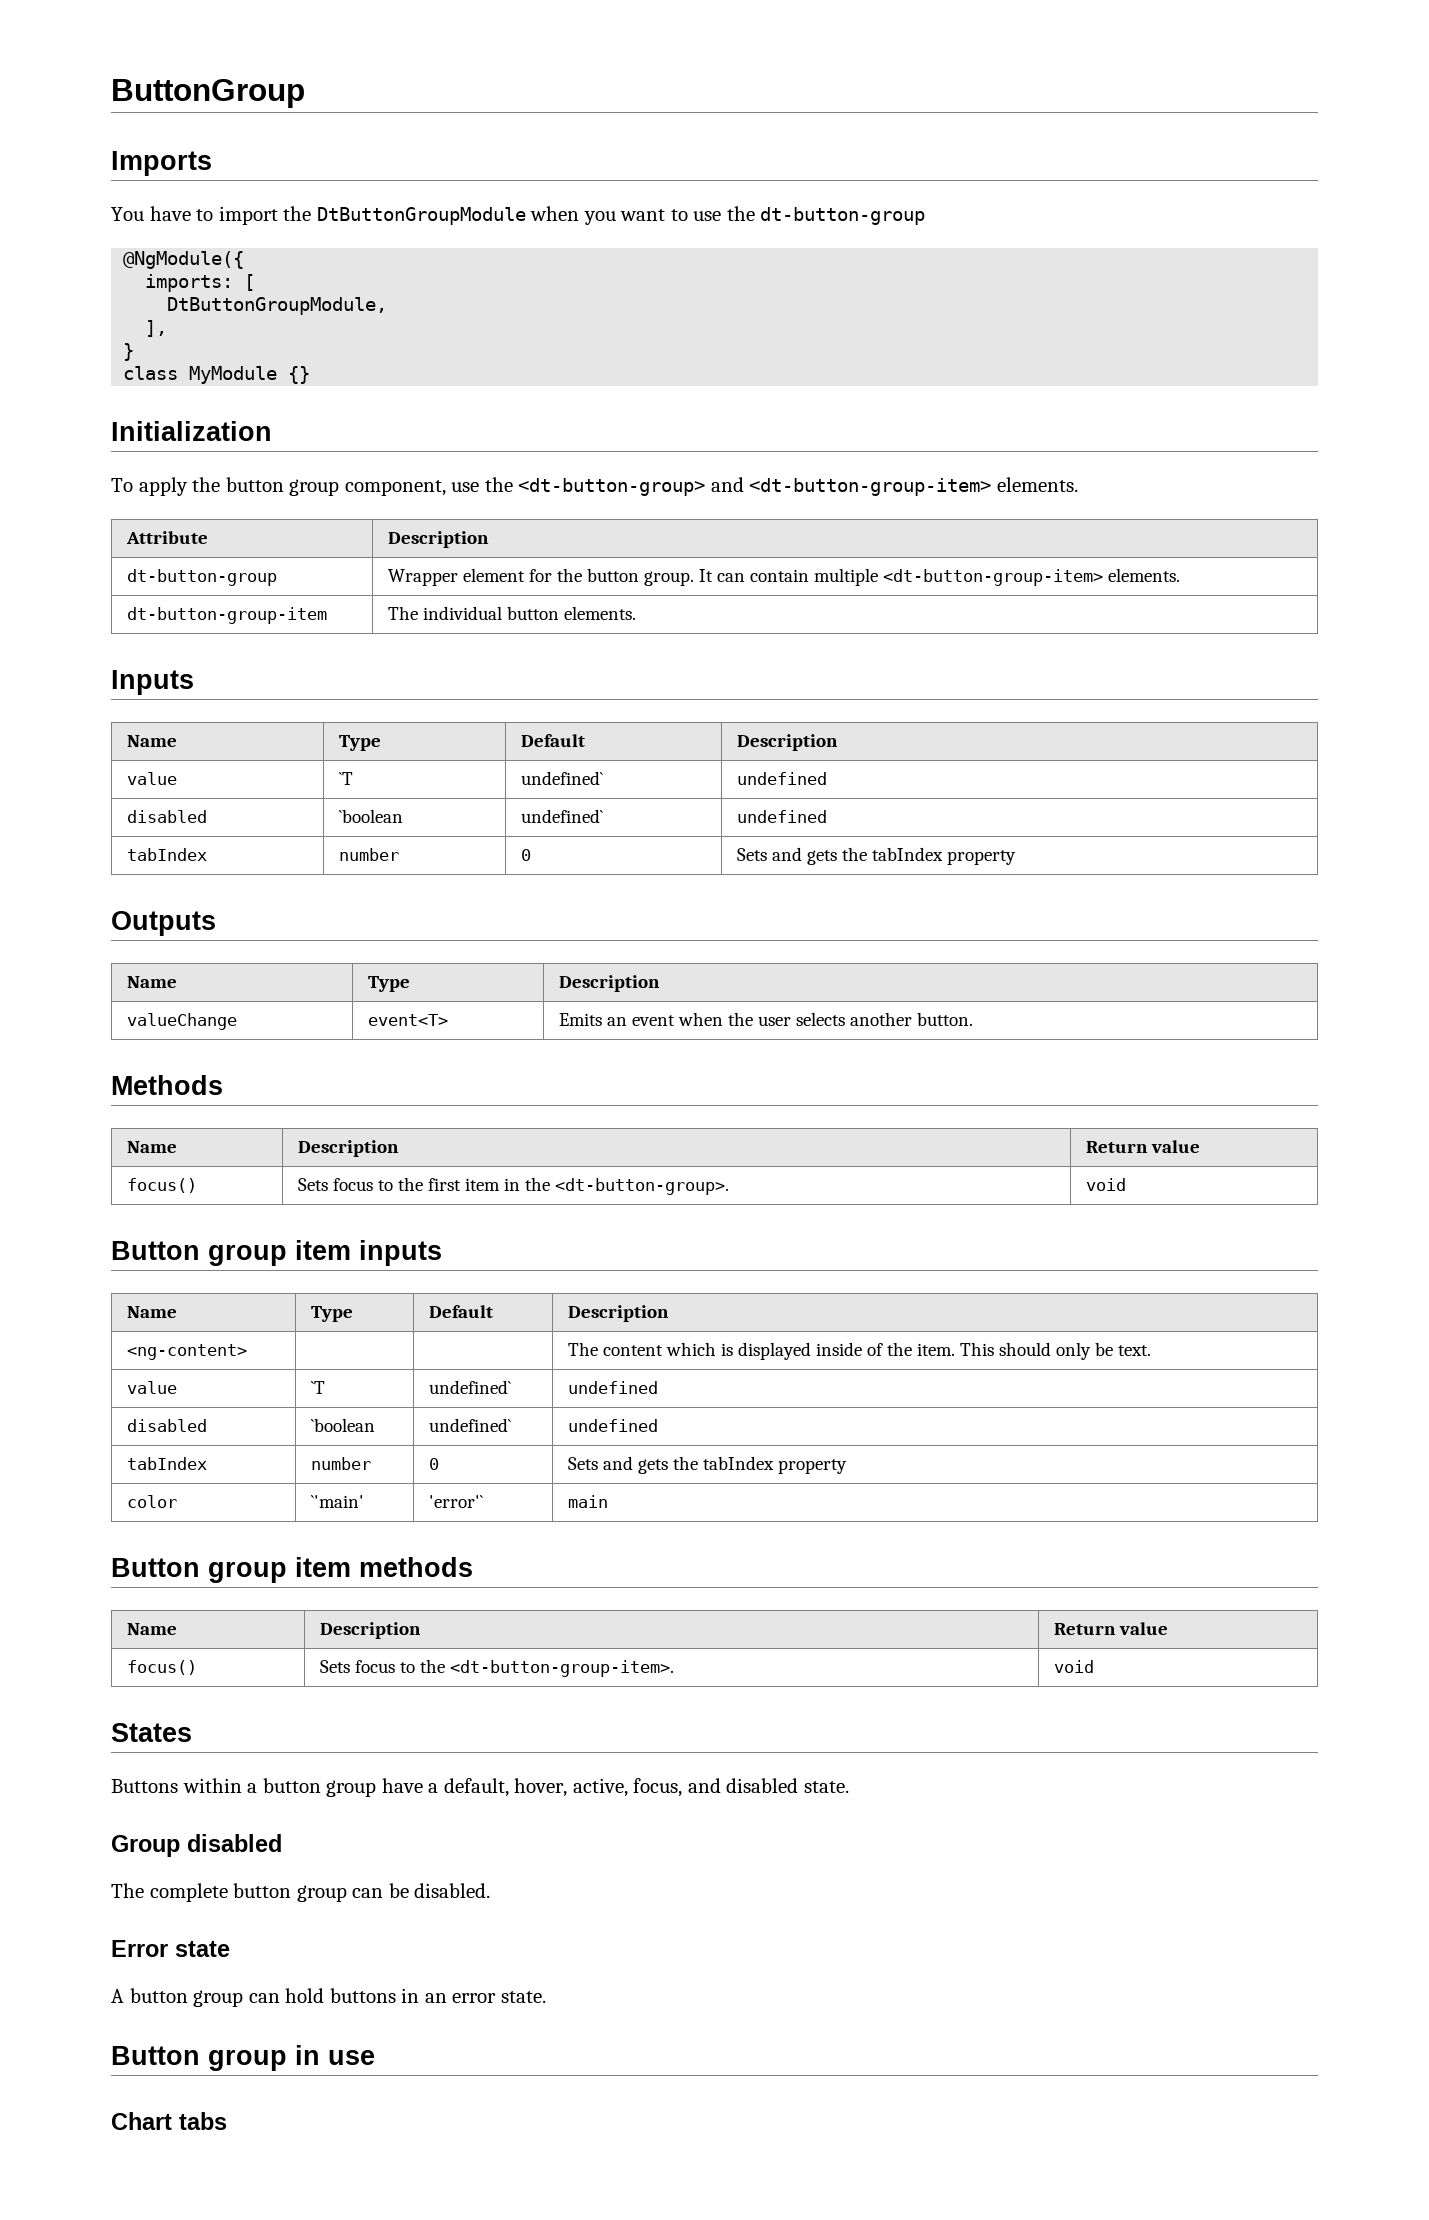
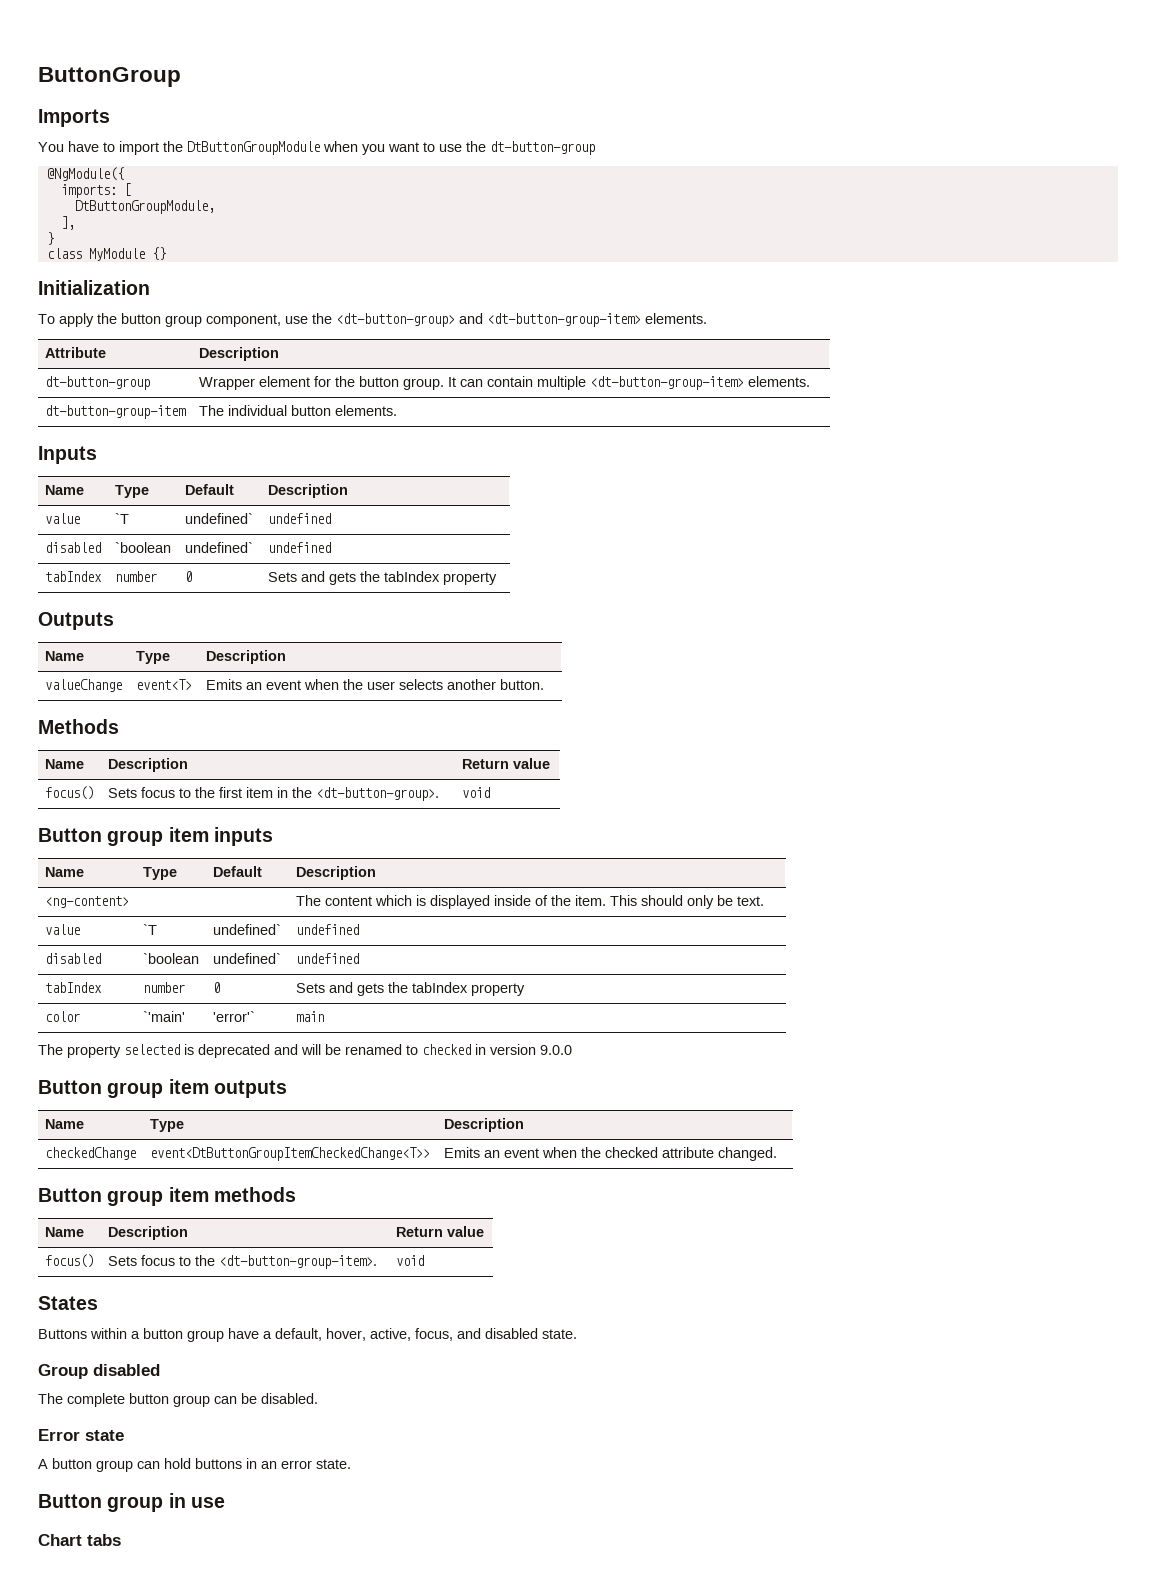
(609, 1501) none -> [38,1044,572,1058] [38,1079,287,1098] [44,1119,84,1129] [149,1119,184,1132] [443,1118,524,1132] [44,1147,136,1160] [149,1147,430,1161] [443,1147,777,1161] // The property selected is deprecated and will be renamed to checked in version 9.0.0 // Button group item outputs // Name | Type | Description // checkedChange | event<DtButtonGroupItemCheckedChange<T>> | Emits an event when the checked attribute changed.

